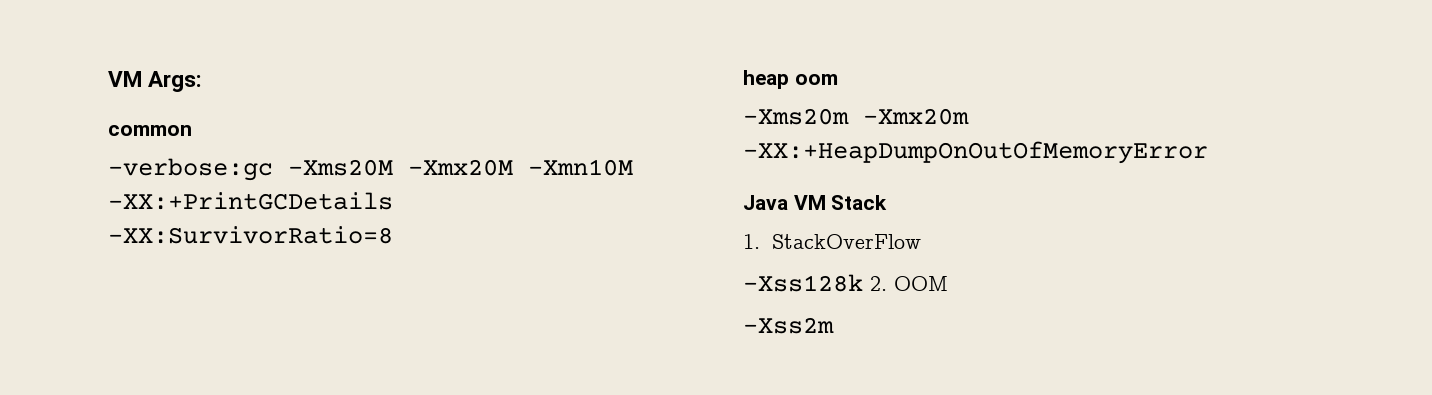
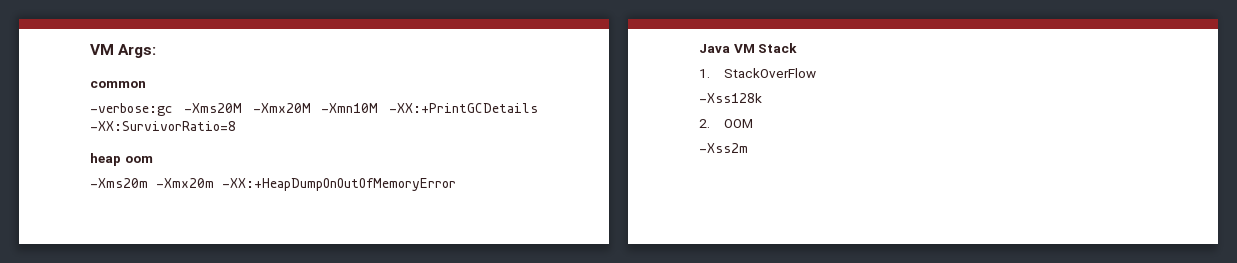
(863, 283) none -> (762, 98) //

